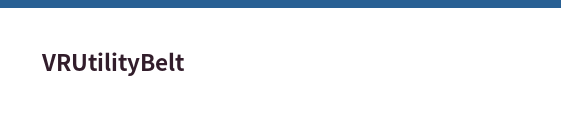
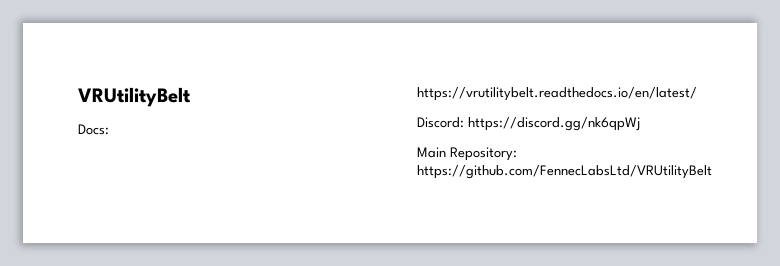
(185, 64) none -> [78,124,109,135] [417,87,697,101] [417,117,640,131] [417,147,517,161] [417,165,712,179] // Docs: https://vrutilitybelt.readthedocs.io/en/latest/ // Discord: https://discord.gg/nk6qpWj // Main Repository: https://github.com/FennecLabsLtd/VRUtilityBelt

